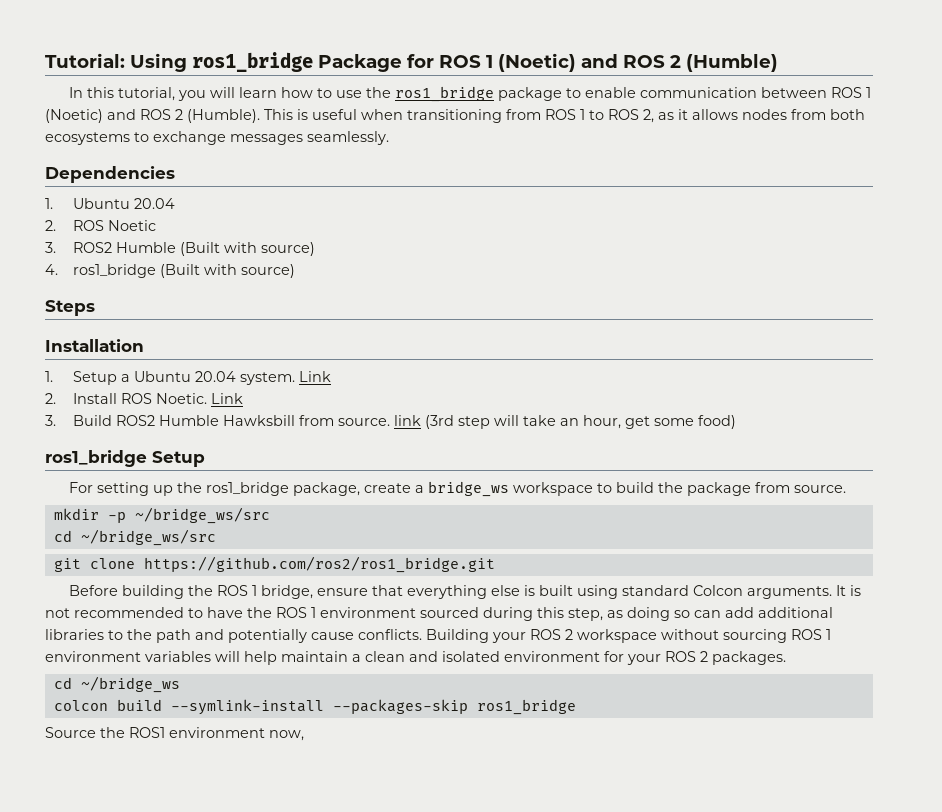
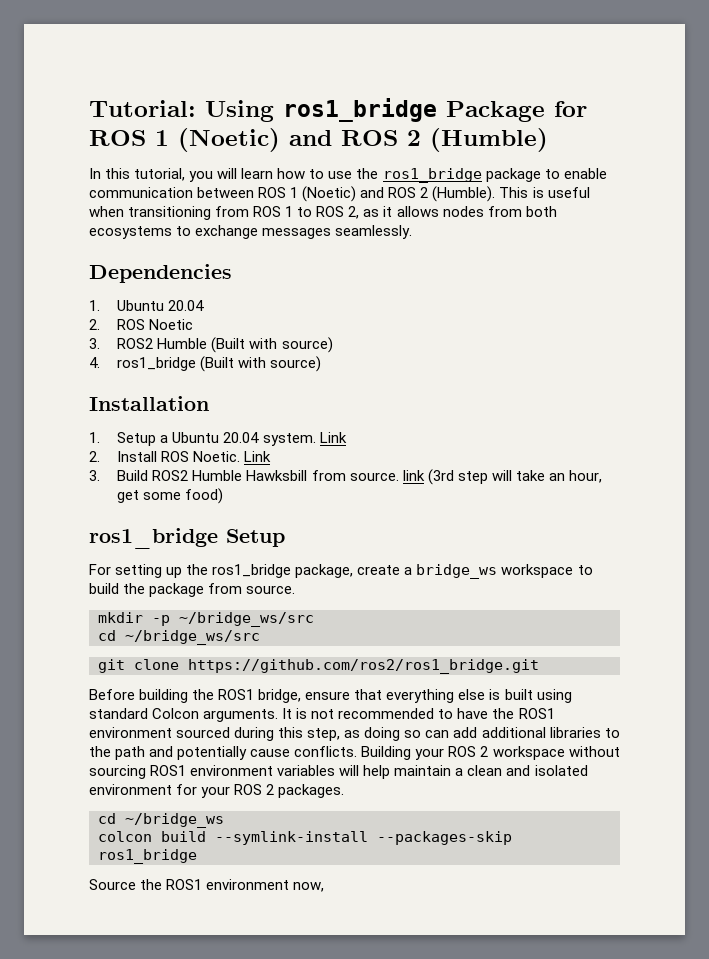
[45,300,95,316] // Steps -> (322, 364) none
[216,585,257,596] ROS 1 -> [218,689,255,700] ROS1
[276,607,316,618] ROS 1 -> [518,708,555,719] ROS1
[791,629,831,640] ROS 1 -> [150,765,187,776] ROS1

